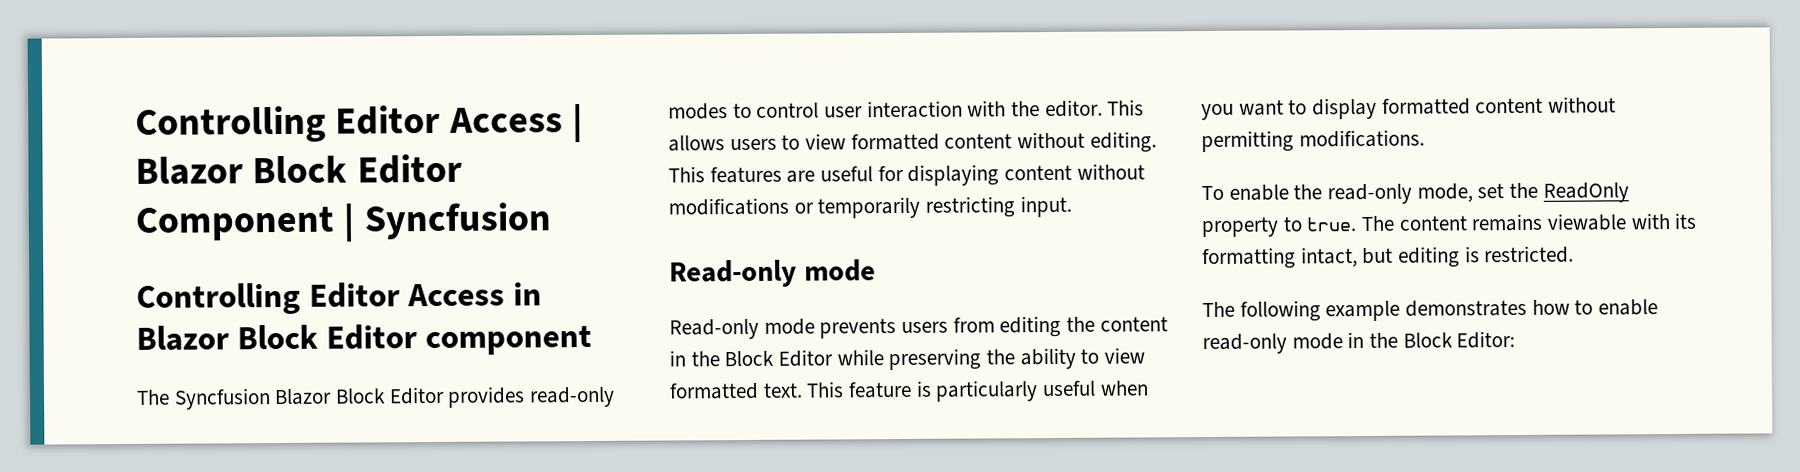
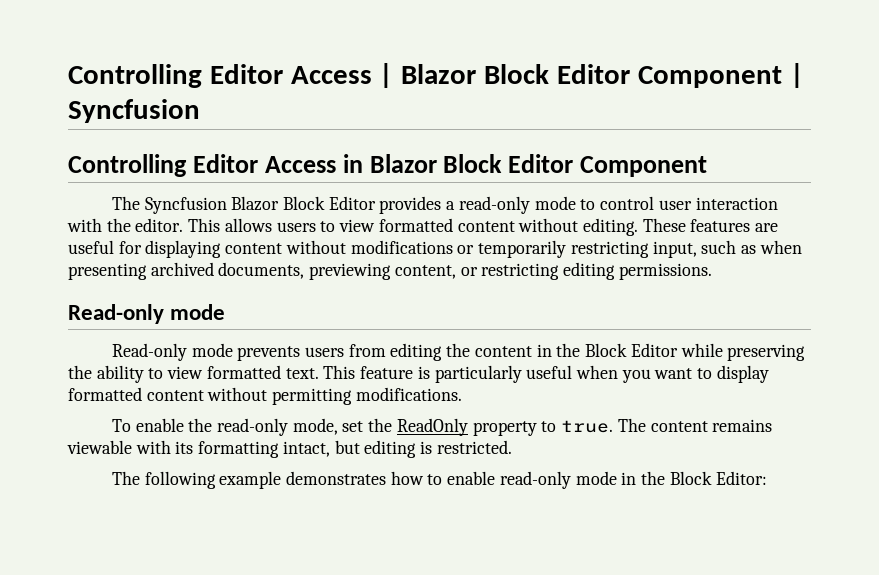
[424,324,592,356] component -> [580,156,708,177] Component
[529,386,616,408] [668,103,728,120] read-only modes -> [446,196,576,214] a read-only mode
[668,166,705,183] This -> [642,218,686,232] These
[1019,195,1072,218] input. -> [652,240,802,258] [68,262,712,280] input, such as when presenting archived documents, previewing content, or restricting editing permissions.

